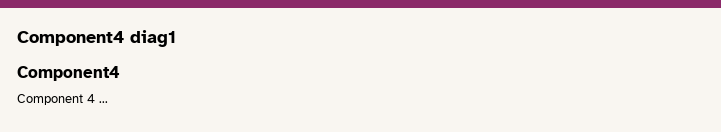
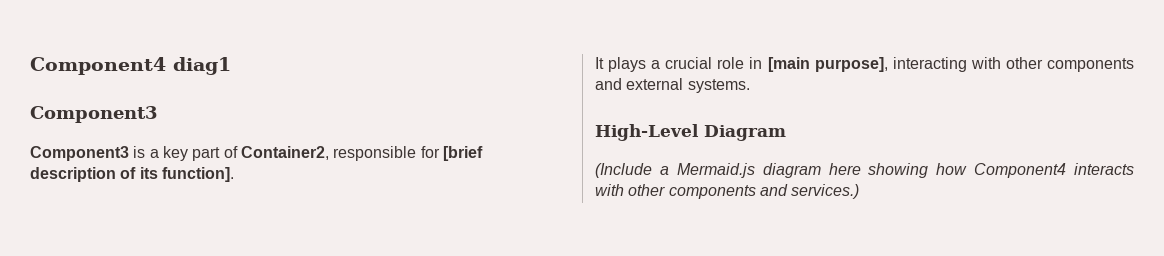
[17,66,120,81] [17,94,108,105] Component4 // Component 4 ... -> [30,106,158,123] [30,146,483,161] [30,167,234,182] [595,57,1134,72] [595,78,750,93] [595,124,786,141] [595,163,1134,178] [595,184,860,199] Component3 // Component3 is a key part of Container2, responsible for [brief description of its function]. // It plays a crucial role in [main purpose], interacting with other components and external systems. // High-Level Diagram // (Include a Mermaid.js diagram here showing how Component4 interacts with other components and services.)

